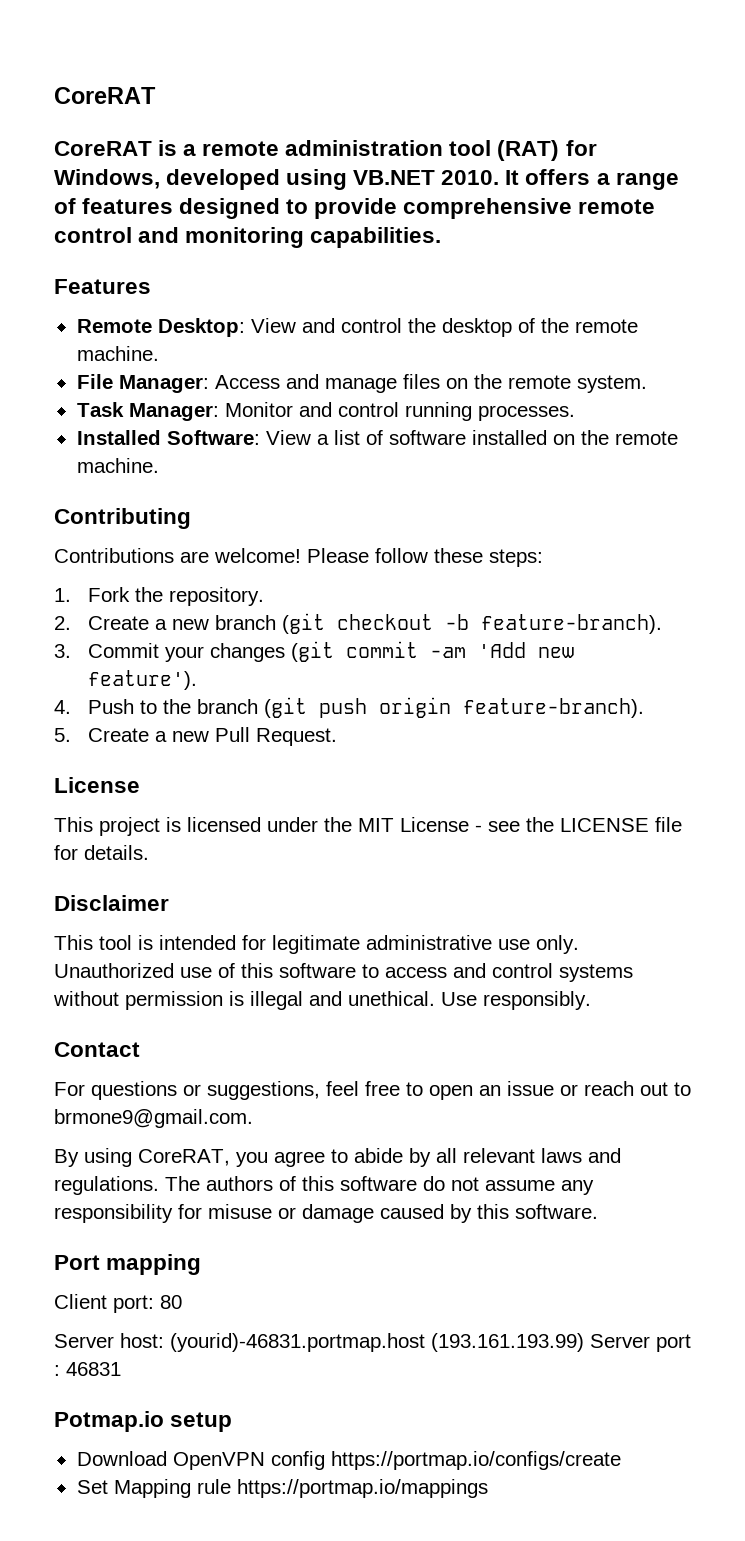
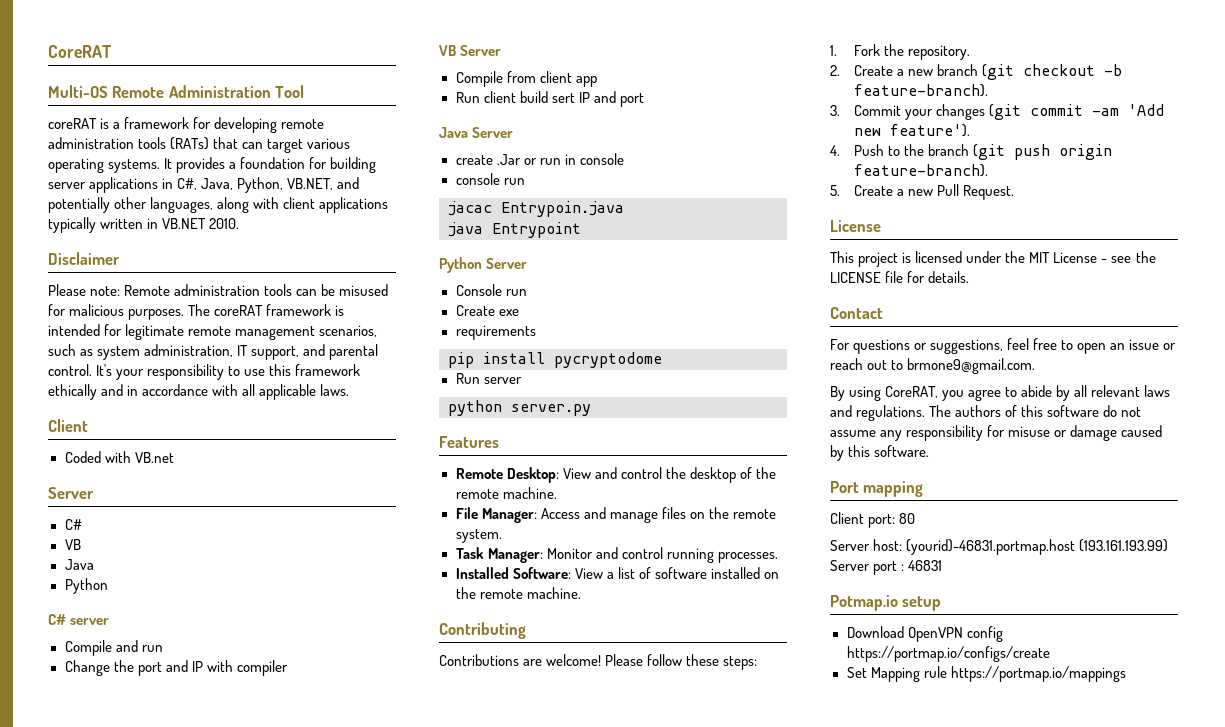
[54,140,597,161] [54,169,679,190] [54,198,656,219] [54,227,442,248] CoreRAT is a remote administration tool (RAT) for Windows, developed using VB.NET 2010. It offers a range of features designed to provide comprehensive remote control and monitoring capabilities. -> [48,85,305,98] [48,117,325,133] [48,137,351,153] [48,157,377,173] [48,177,360,193] [48,197,389,213] [48,217,240,233] [48,252,120,265] [48,284,389,296] [48,304,345,320] [48,324,378,340] [48,344,379,360] [48,364,361,380] [48,384,350,400] [48,419,88,432] [64,451,174,463] [48,487,94,499] [64,519,82,530] [64,539,81,550] [64,559,94,570] [64,578,108,594] [48,614,110,625] [64,640,163,656] [64,660,288,676] [439,45,502,56] [455,71,597,87] [455,91,644,107] [439,127,514,138] [455,153,624,165] [455,173,525,185] [448,201,624,217] [448,222,581,238] [439,257,528,273] [455,284,527,296] [455,305,519,316] [455,325,536,340] [448,352,662,368] [455,373,522,384] [448,400,591,416] Multi-OS Remote Administration Tool // coreRAT is a framework for developing remote administration tools (RATs) that can target various operating systems. It provides a foundation for building server applications in C#, Java, Python, VB.NET, and potentially other languages, along with client applications typically written in VB.NET 2010. // Disclaimer // Please note: Remote administration tools can be misused for malicious purposes. The coreRAT framework is intended for legitimate remote management scenarios, such as system administration, IT support, and parental control. It's your responsibility to use this framework ethically and in accordance with all applicable laws. // Client // Coded with VB.net // Server // C# // VB // Java // Python // C# server // Compile and run // Change the port and IP with compiler // VB Server // Compile from client app // Run client build sert IP and port // Java Server // create .Jar or run in console // console run // jacac Entrypoin.java // java Entrypoint // Python Server // Console run // Create exe // requirements // pip install pycryptodome // Run server // python server.py
[54,895,169,911] [54,935,579,954] [54,963,633,982] [53,991,591,1010] // Disclaimer // This tool is intended for legitimate administrative use only. Unauthorized use of this software to access and control systems without permission is illegal and unethical. Use responsibly. -> (970, 277) none

